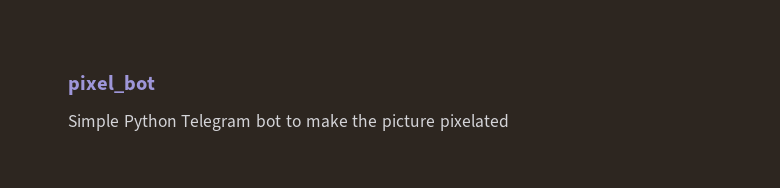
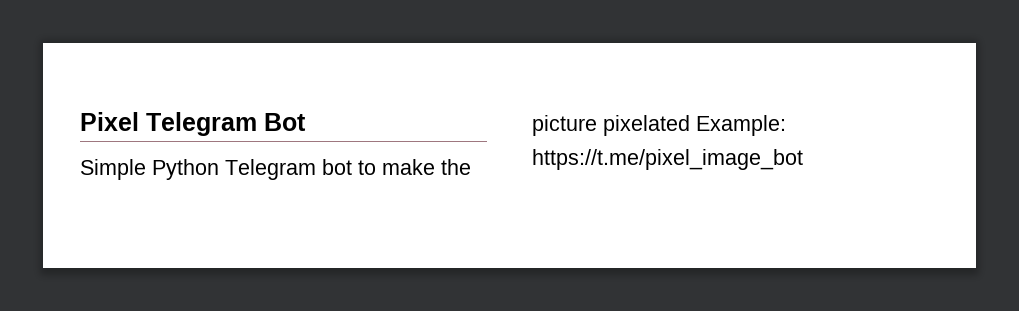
[68,75,155,95] pixel_bot -> [80,112,306,136] Pixel Telegram Bot
(509, 122) none -> [696,115,786,136] [532,149,803,170] Example: https://t.me/pixel_image_bot

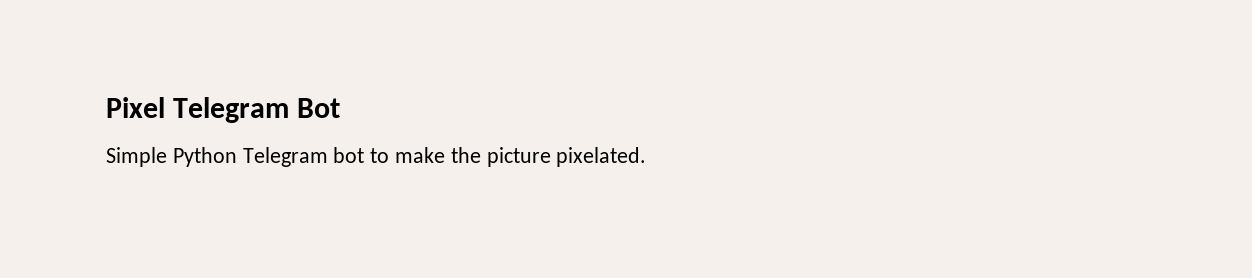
[603,115,786,136] [532,149,803,170] pixelated Example: https://t.me/pixel_image_bot -> [556,147,647,167] pixelated.

